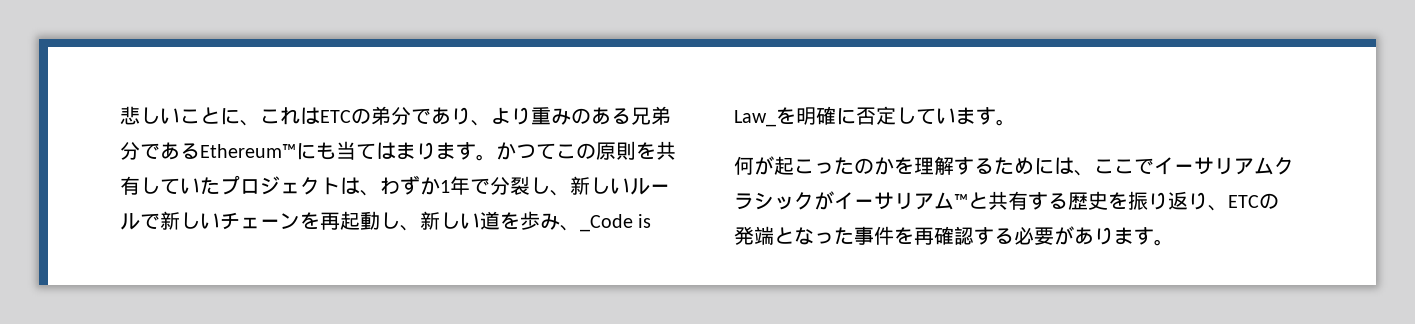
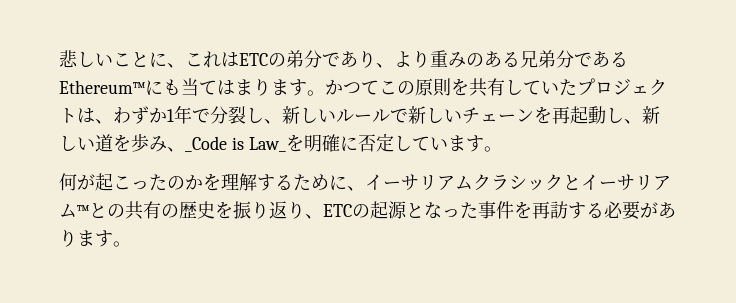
[1054,157,1154,176] は、ここで -> [347,186,365,191] 、
[814,191,834,210] が -> [563,175,581,190] と
[988,191,1068,210] 共有する -> [107,201,179,220] の共有の
[734,226,774,245] 発端 -> [370,201,407,219] 起源
[934,226,974,245] 確認 -> [550,201,568,219] 訪

